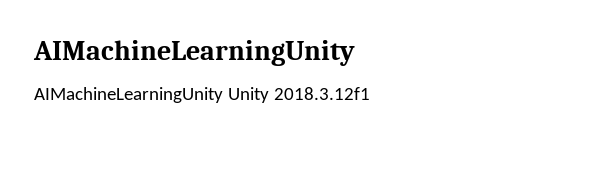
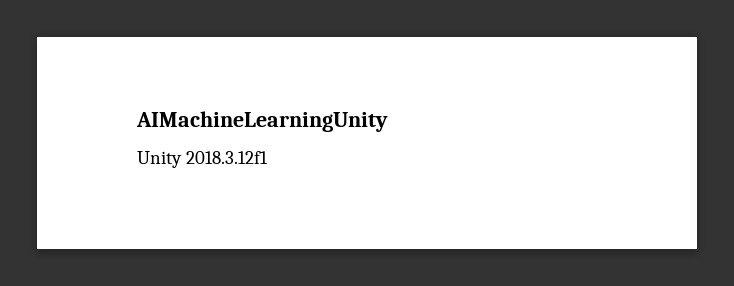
[34,87,223,103] AIMachineLearningUnity -> (388, 121) none

